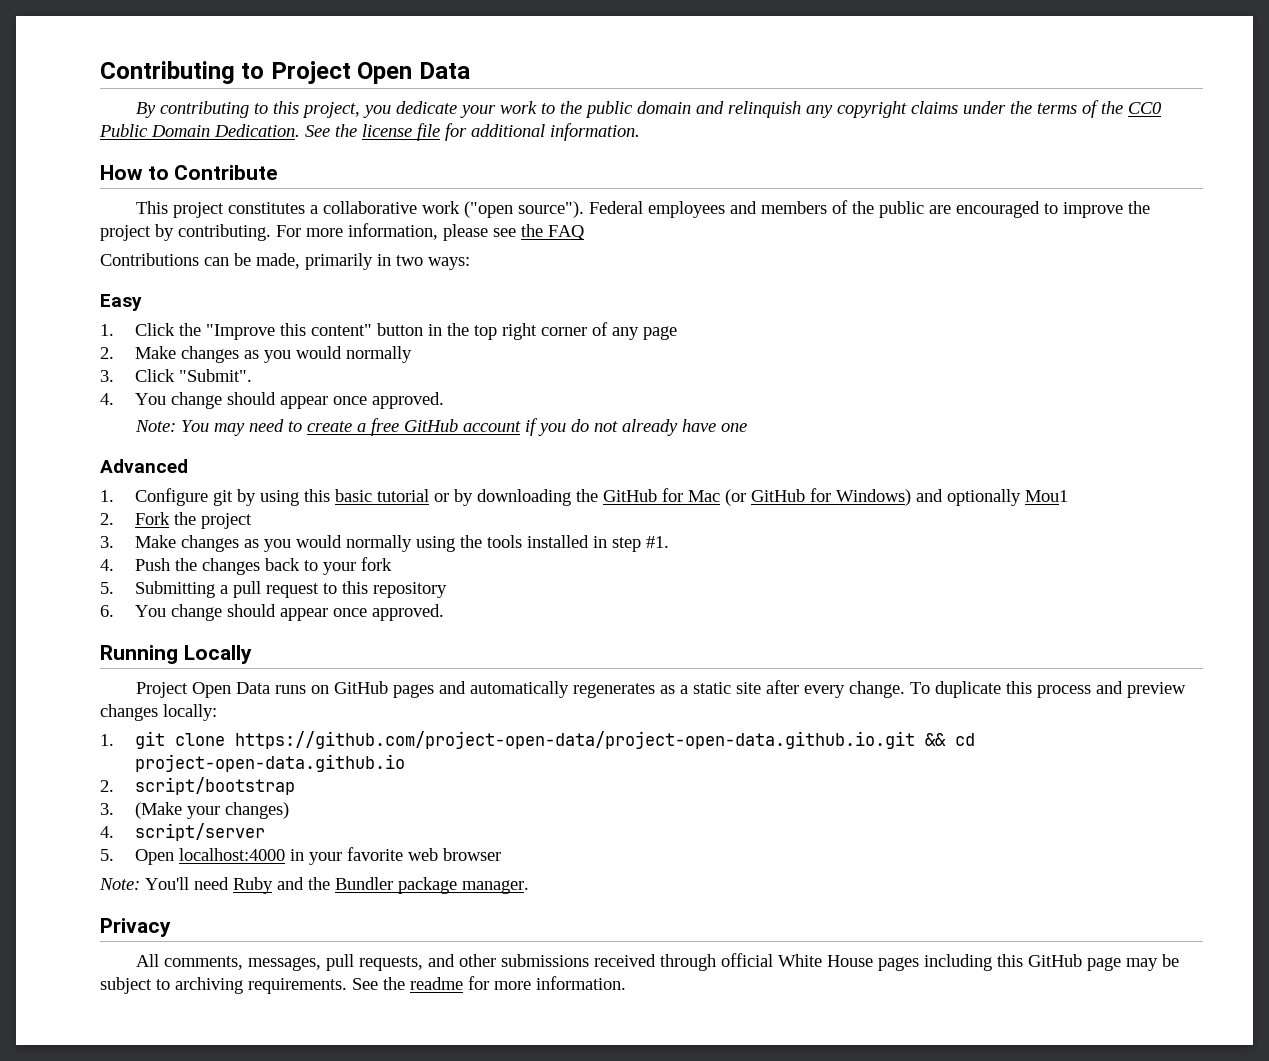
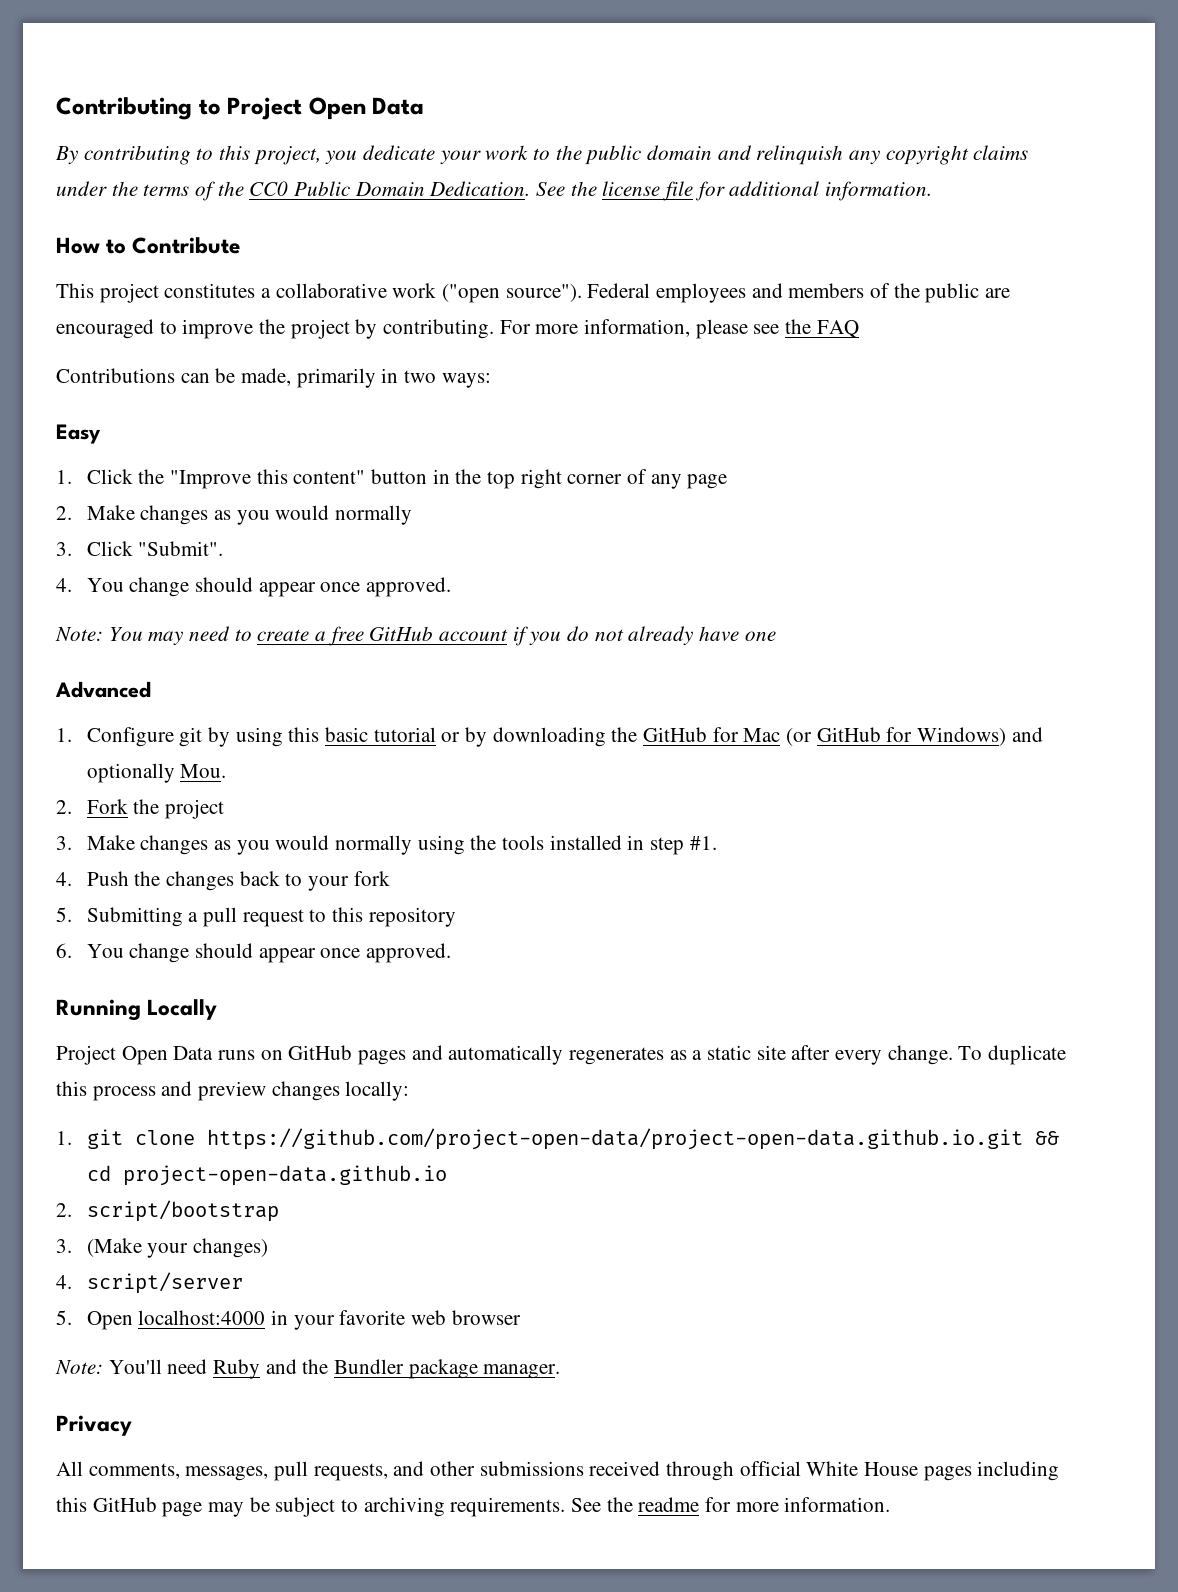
[1025,490,1069,502] Mou1 -> [180,764,227,778] Mou.

